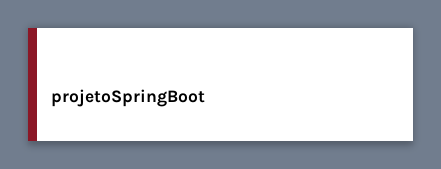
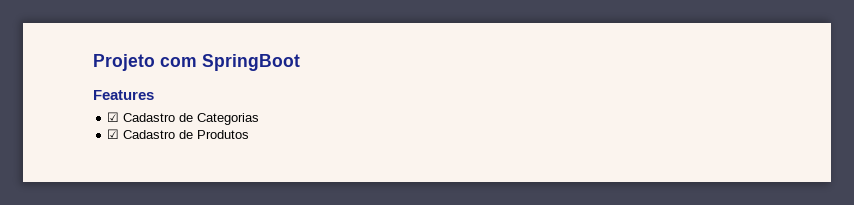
[51,89,205,107] projetoSpringBoot -> [93,54,300,71] [93,90,154,100] [107,112,260,125] [107,129,250,139] Projeto com SpringBoot // Features // ☑ Cadastro de Categorias // ☑ Cadastro de Produtos

